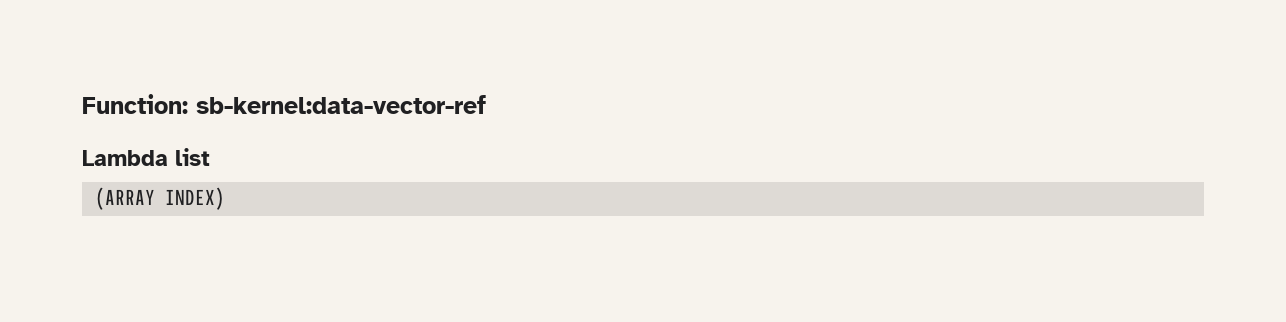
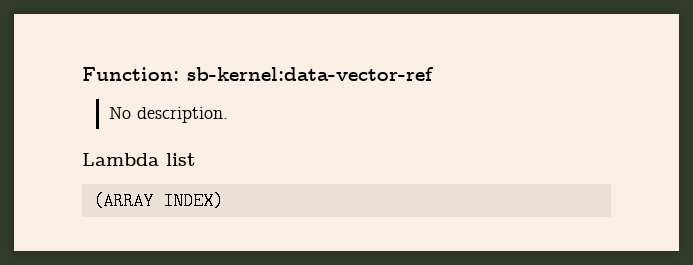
(486, 104) none -> [108,107,228,123] // No description.

